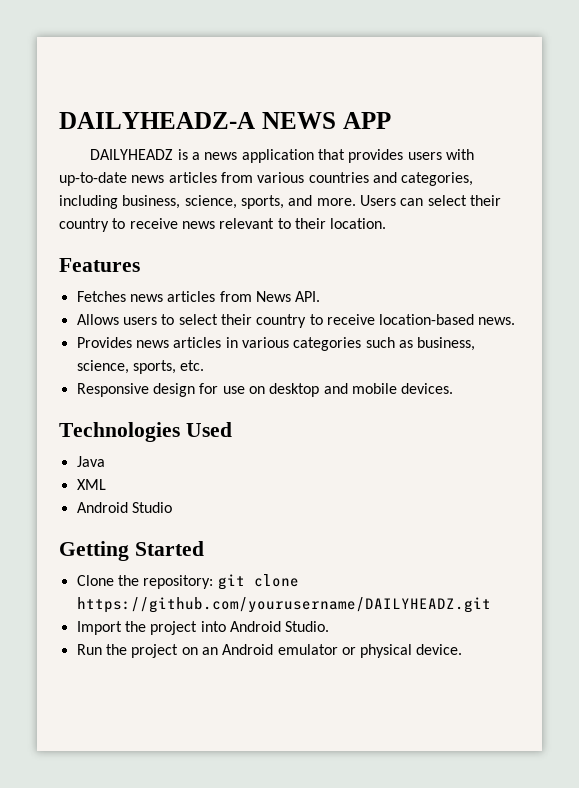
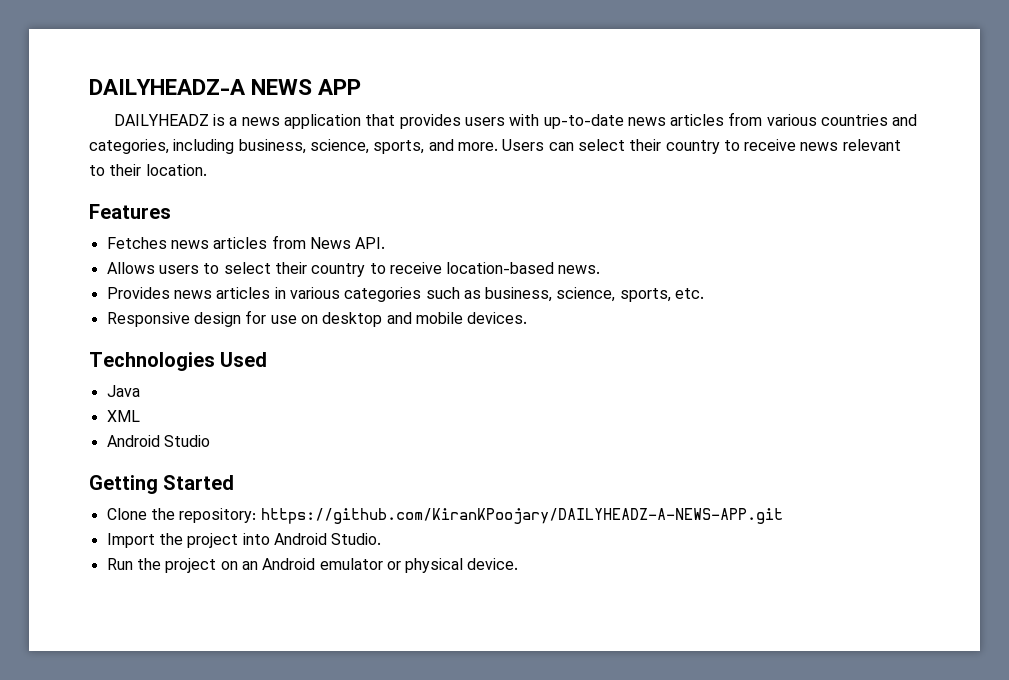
[217,574,299,590] [76,597,491,613] git clone https://github.com/yourusername/DAILYHEADZ.git -> [260,508,783,524] https://github.com/KiranKPoojary/DAILYHEADZ-A-NEWS-APP.git

